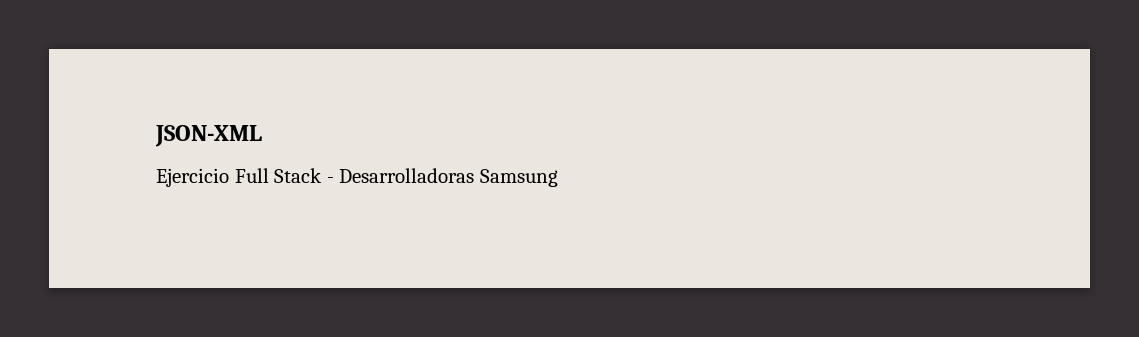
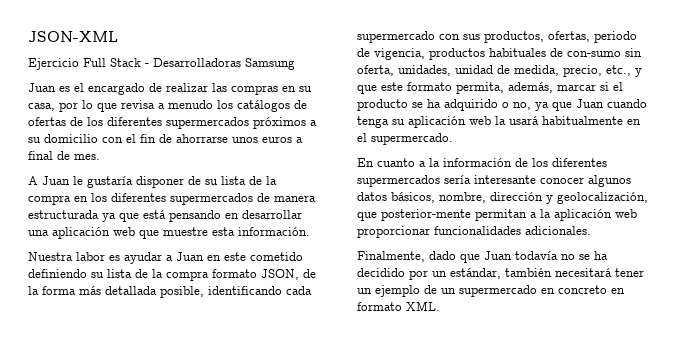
(558, 178) none -> [28,83,312,95] [28,100,307,112] [28,117,317,129] [28,134,303,143] [28,151,100,160] [28,176,277,188] [28,193,316,205] [28,210,302,222] [28,227,310,239] [28,252,303,264] [28,269,316,281] [28,286,312,298] [357,31,637,43] [357,48,642,60] [357,65,642,77] [357,82,623,94] [357,99,647,111] [357,116,641,128] [357,133,453,145] [357,158,607,167] [357,175,631,187] [357,192,648,204] [357,209,637,221] [357,226,591,238] [357,251,608,263] [357,268,644,280] [357,285,625,297] [357,301,440,311] // Juan es el encargado de realizar las compras en su casa, por lo que revisa a menudo los catálogos de ofertas de los diferentes supermercados próximos a su domicilio con el fin de ahorrarse unos euros a final de mes. // A Juan le gustaría disponer de su lista de la compra en los diferentes supermercados de manera estructurada ya que está pensando en desarrollar una aplicación web que muestre esta información. // Nuestra labor es ayudar a Juan en este cometido definiendo su lista de la compra formato JSON, de la forma más detallada posible, identificando cada supermercado con sus productos, ofertas, periodo de vigencia, productos habituales de con-sumo sin oferta, unidades, unidad de medida, precio, etc., y que este formato permita, además, marcar si el producto se ha adquirido o no, ya que Juan cuando tenga su aplicación web la usará habitualmente en el supermercado. // En cuanto a la información de los diferentes supermercados sería interesante conocer algunos datos básicos, nombre, dirección y geolocalización, que posterior-mente permitan a la aplicación web proporcionar funcionalidades adicionales. // Finalmente, dado que Juan todavía no se ha decidido por un estándar, también necesitará tener un ejemplo de un supermercado en concreto en formato XML.

